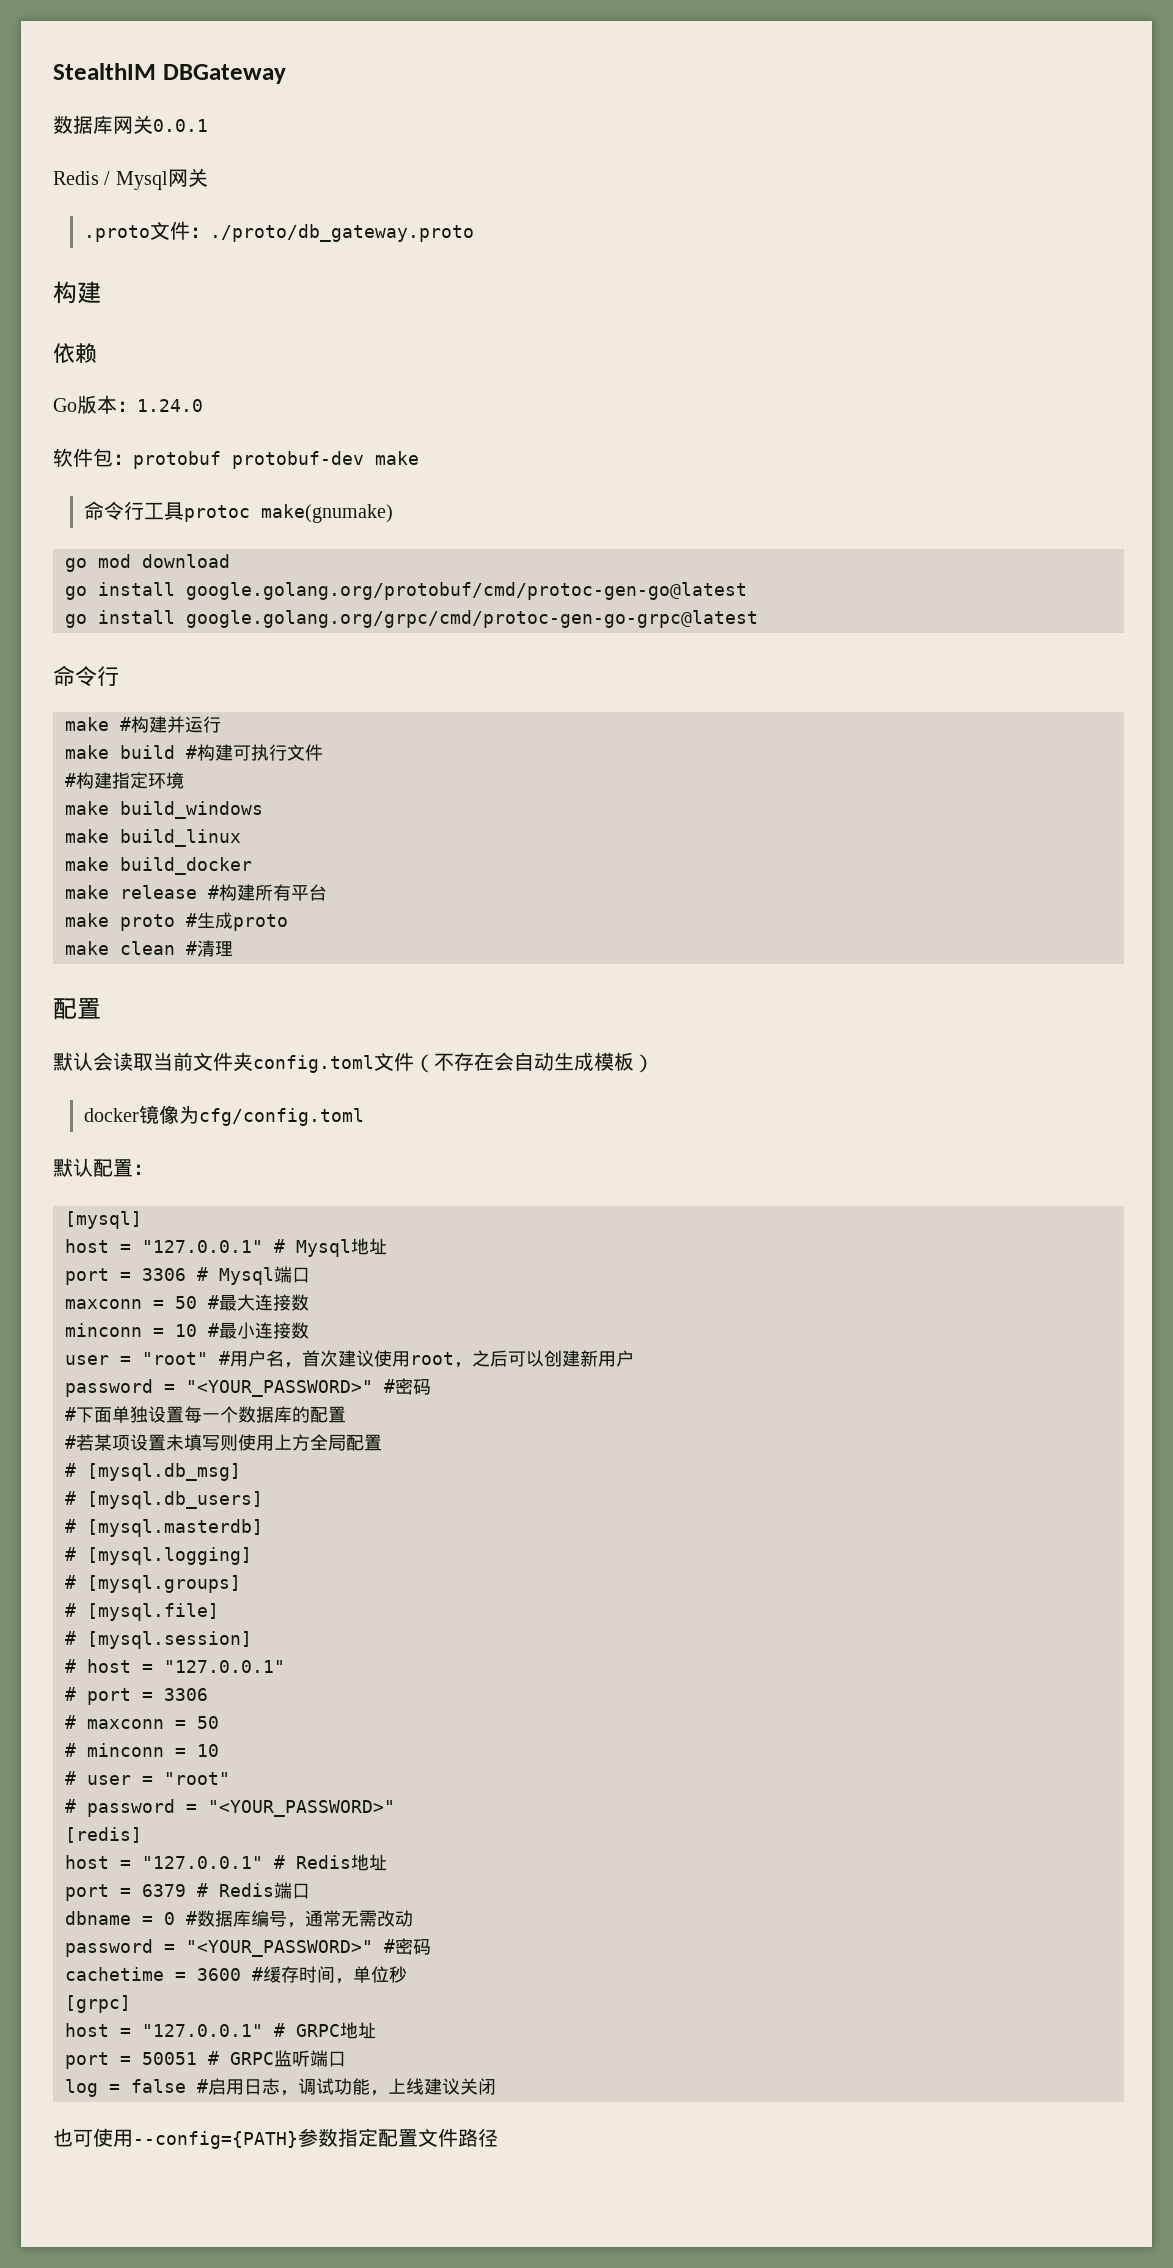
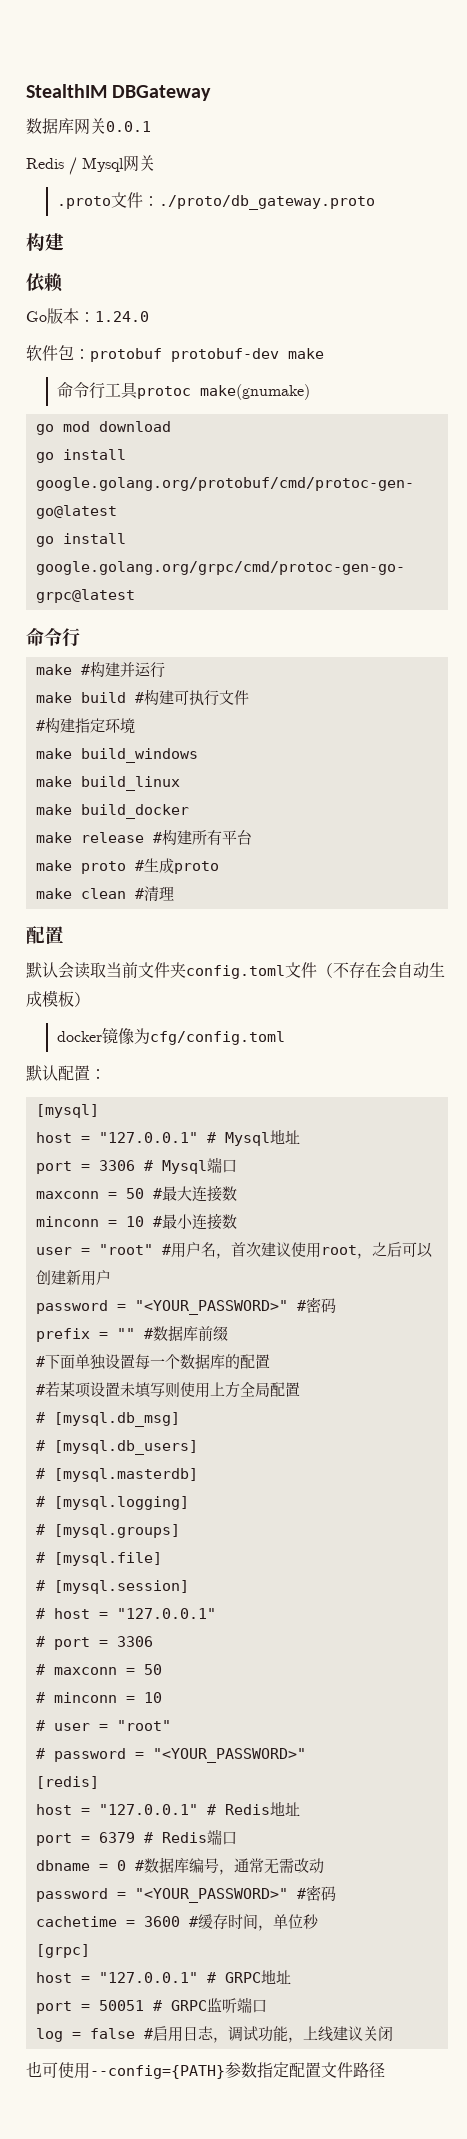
(431, 1387) none -> [35,1325,228,1342] // prefix = "" #数据库前缀

